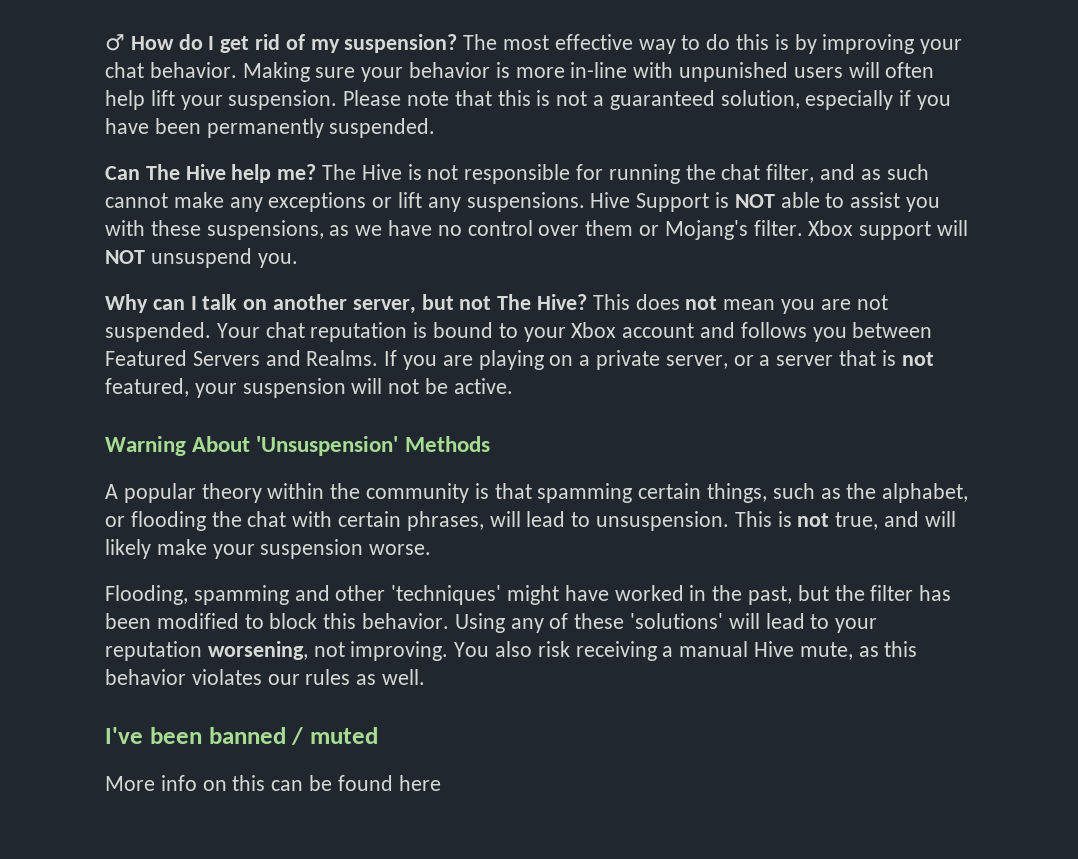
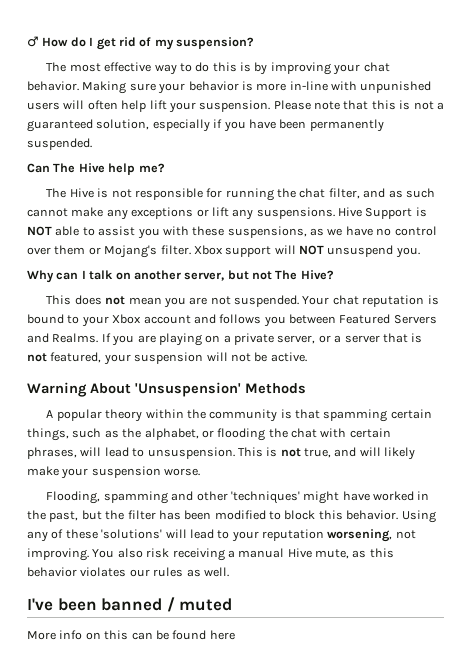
(458, 43) none -> (254, 43) //
(317, 172) none -> (165, 168) //
(588, 302) none -> (334, 275) //

